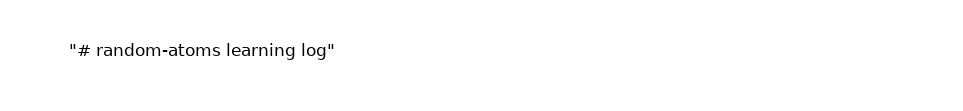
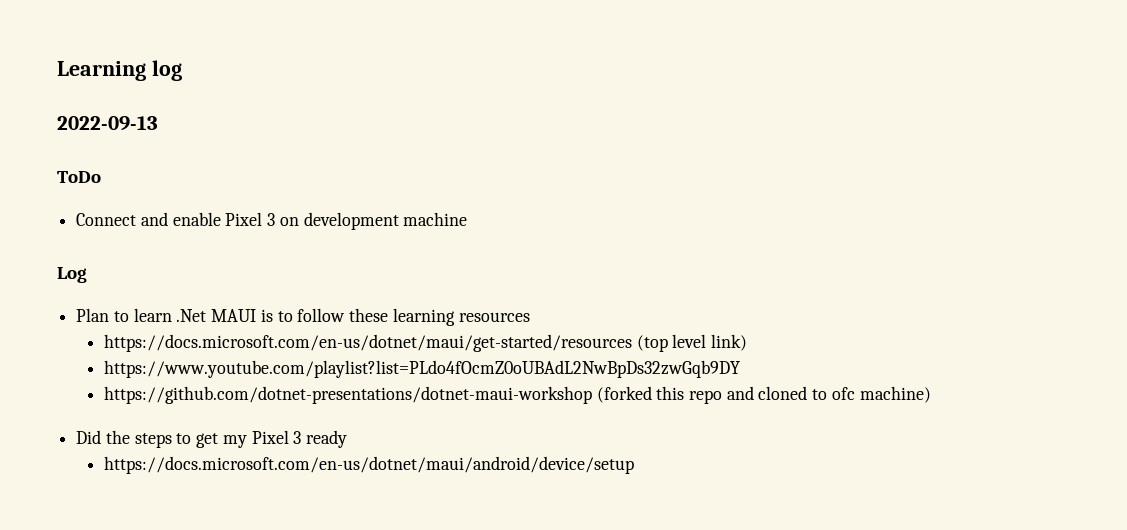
[69,43,335,60] "# random-atoms learning log" -> [57,60,182,81] [57,116,158,131] [57,171,101,183] [76,212,468,230] [57,267,87,283] [76,308,530,326] [103,334,747,352] [103,360,740,378] [103,386,931,404] [76,430,348,448] [103,456,634,474] Learning log // 2022-09-13 // ToDo // Connect and enable Pixel 3 on development machine // Log // Plan to learn .Net MAUI is to follow these learning resources // https://docs.microsoft.com/en-us/dotnet/maui/get-started/resources (top level link) // https://www.youtube.com/playlist?list=PLdo4fOcmZ0oUBAdL2NwBpDs32zwGqb9DY // https://github.com/dotnet-presentations/dotnet-maui-workshop (forked this repo and cloned to ofc machine) // Did the steps to get my Pixel 3 ready // https://docs.microsoft.com/en-us/dotnet/maui/android/device/setup

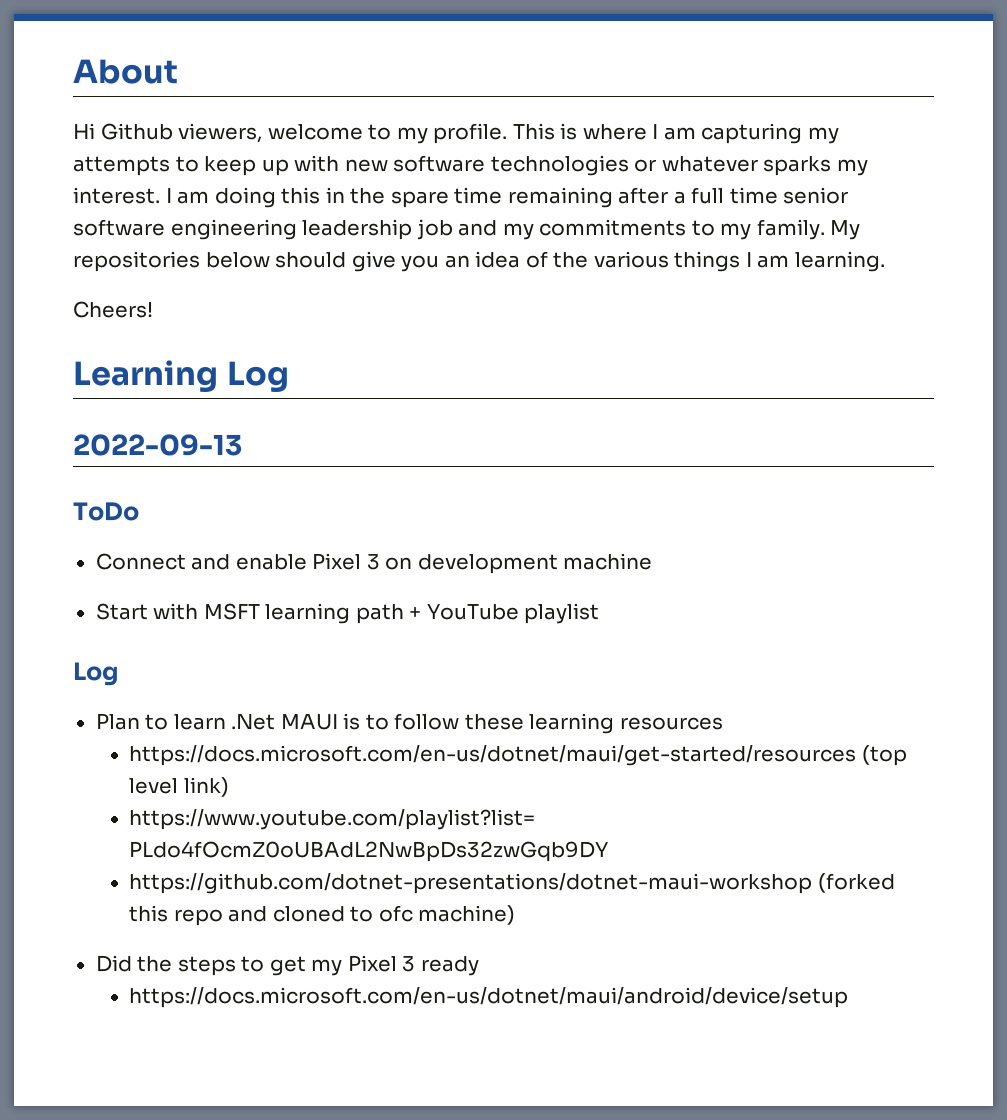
[57,60,182,81] Learning log -> [73,59,178,84] [73,123,839,144] [73,155,868,176] [73,187,849,208] [73,219,861,240] [73,251,885,272] [73,301,153,318] [73,360,289,392] About // Hi Github viewers, welcome to my profile. This is where I am capturing my attempts to keep up with new software technologies or whatever sparks my interest. I am doing this in the spare time remaining after a full time senior software engineering leadership job and my commitments to my family. My repositories below should give you an idea of the various things I am learning. // Cheers! // Learning Log
(468, 219) none -> [95,603,600,624] // Start with MSFT learning path + YouTube playlist

